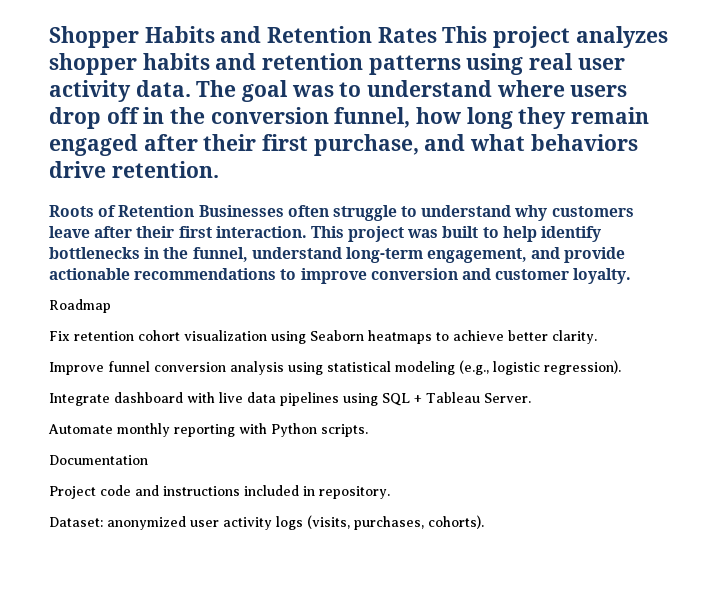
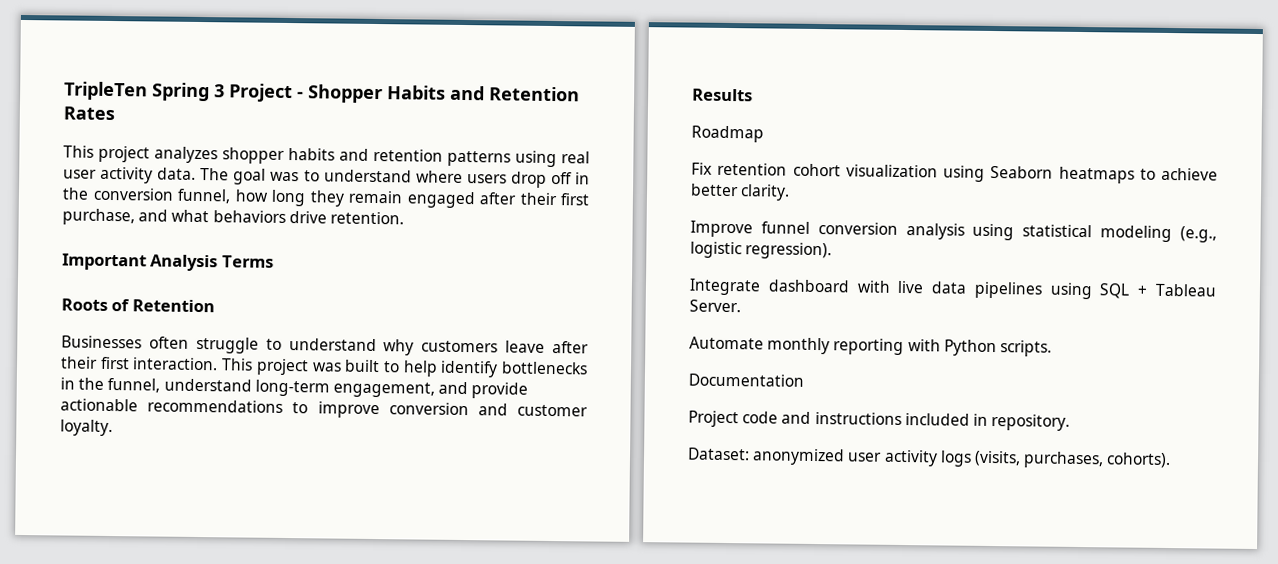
(49, 37) none -> [64,81,304,103] TripleTen Spring 3 Project -
(437, 35) none -> (115, 113) //
(219, 169) none -> [62,253,274,272] // Important Analysis Terms
(195, 211) none -> (215, 306) //
(632, 276) none -> [692,88,753,102] // Results

